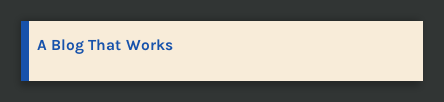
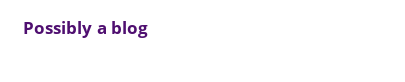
[37,39,173,54] A Blog That Works -> [23,21,149,38] Possibly a blog

